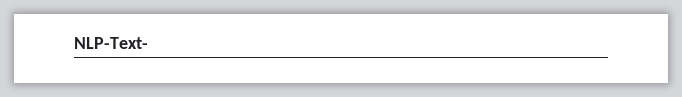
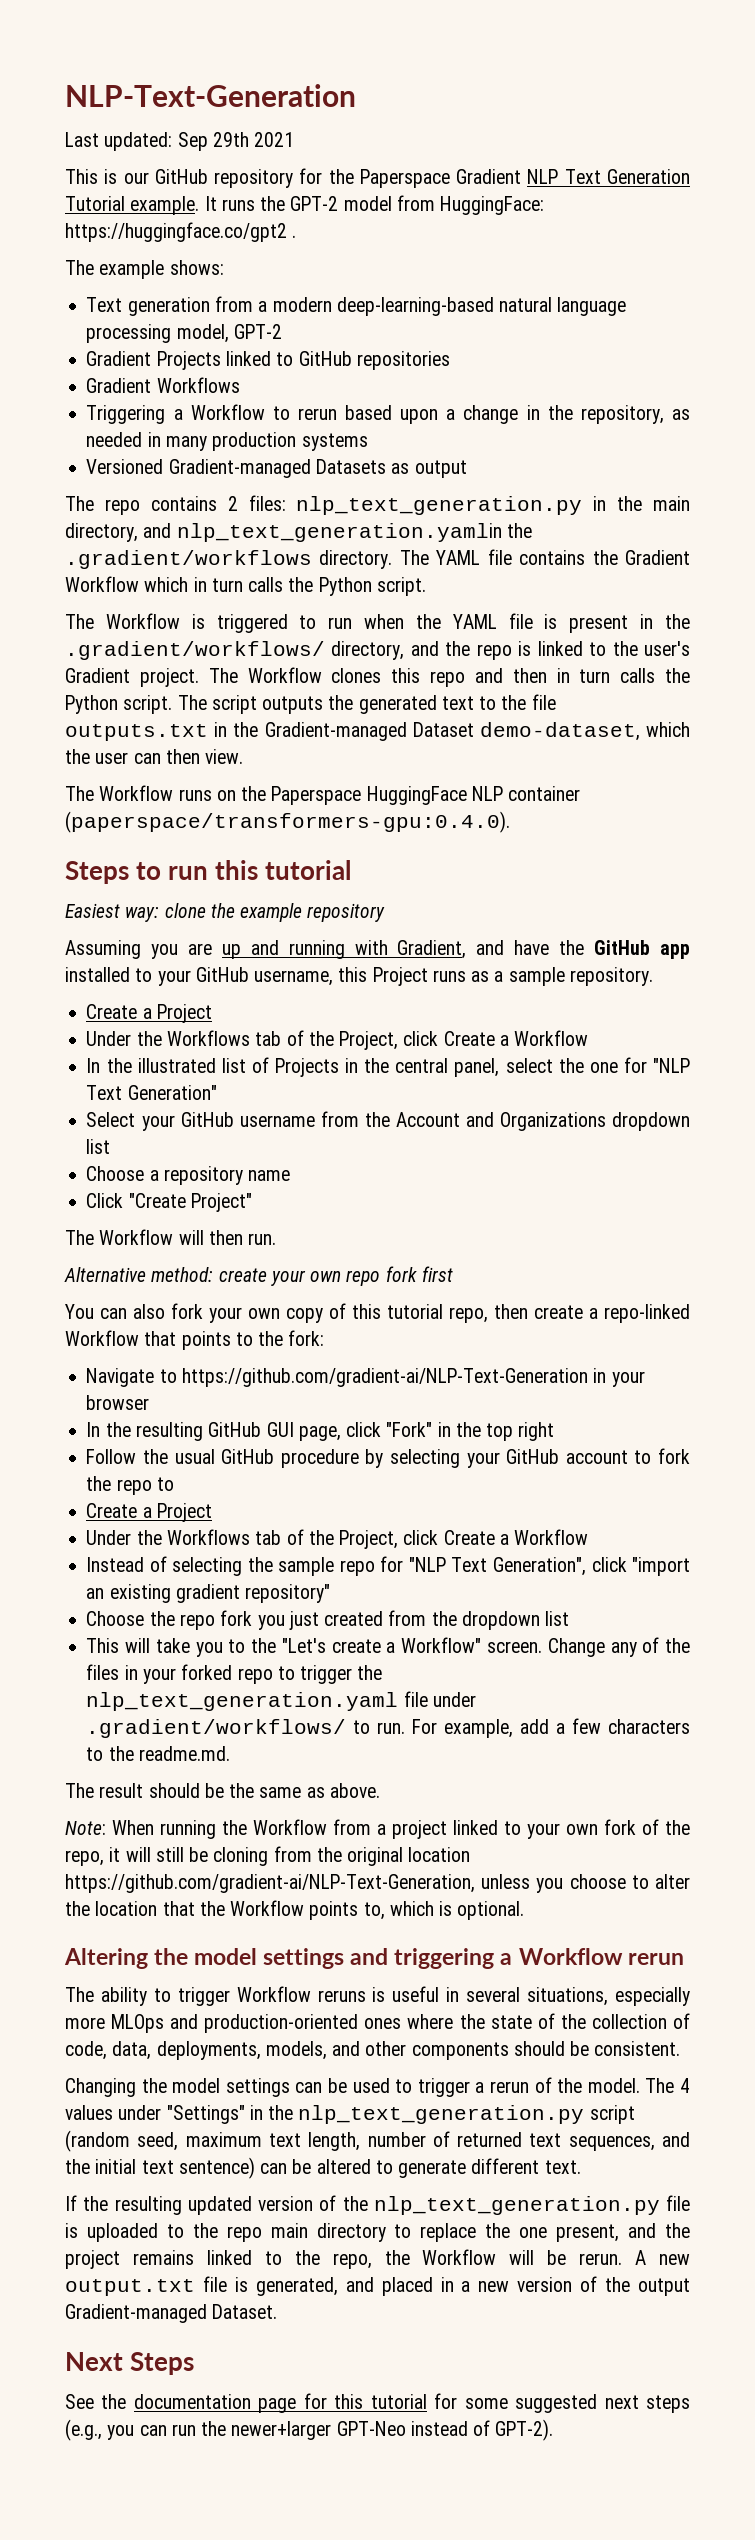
[74,37,148,49] NLP-Text- -> [65,84,356,107] [65,132,295,151] [65,168,690,188] [65,195,545,215] [65,222,297,242] [65,260,224,279] [86,296,627,316] [86,324,282,343] [86,351,450,370] [86,377,240,393] [86,404,690,424] [86,432,368,451] [86,459,467,478] [65,495,690,515] [65,523,532,542] [65,549,691,569] [65,576,426,596] [65,613,690,633] [65,641,691,660] [65,667,690,687] [65,694,556,714] [65,722,691,741] [65,749,244,764] [65,785,581,805] [65,811,510,833] [65,860,352,884] [65,903,386,922] [65,940,690,959] [65,967,653,986] [86,1004,212,1023] [86,1030,589,1050] [86,1057,690,1077] [86,1085,217,1100] [86,1111,690,1131] [86,1139,111,1154] [86,1166,291,1185] [86,1193,252,1212] [65,1229,277,1245] [64,1266,453,1286] [65,1303,690,1323] [65,1330,325,1350] [86,1368,645,1387] [86,1395,150,1410] [86,1422,555,1441] [86,1448,691,1468] [86,1476,174,1495] [86,1503,212,1522] [86,1529,589,1549] [86,1556,690,1576] [86,1584,331,1603] [86,1610,570,1630] [86,1637,690,1657] [86,1664,383,1684] [86,1691,476,1711] [86,1718,691,1738] [86,1746,230,1761] [65,1783,380,1798] [65,1819,690,1839] [65,1846,471,1866] [65,1874,690,1893] [65,1900,525,1920] [64,1948,684,1969] [65,1986,691,2006] [65,2013,691,2033] [65,2041,681,2060] [65,2077,691,2097] [65,2105,635,2124] [65,2130,690,2152] [65,2157,581,2179] [65,2195,690,2215] [65,2223,690,2242] [65,2249,690,2269] [65,2276,690,2296] [65,2304,278,2323] [65,2352,195,2375] [65,2393,690,2413] [65,2419,554,2441] NLP-Text-Generation // Last updated: Sep 29th 2021 // This is our GitHub repository for the Paperspace Gradient NLP Text Generation Tutorial example. It runs the GPT-2 model from HuggingFace: https://huggingface.co/gpt2 . // The example shows: // Text generation from a modern deep-learning-based natural language processing model, GPT-2 // Gradient Projects linked to GitHub repositories // Gradient Workflows // Triggering a Workflow to rerun based upon a change in the repository, as needed in many production systems // Versioned Gradient-managed Datasets as output // The repo contains 2 files: nlp_text_generation.py in the main directory, and nlp_text_generation.yamlin the .gradient/workflows directory. The YAML file contains the Gradient Workflow which in turn calls the Python script. // The Workflow is triggered to run when the YAML file is present in the .gradient/workflows/ directory, and the repo is linked to the user's Gradient project. The Workflow clones this repo and then in turn calls the Python script. The script outputs the generated text to the file outputs.txt in the Gradient-managed Dataset demo-dataset, which the user can then view. // The Workflow runs on the Paperspace HuggingFace NLP container (paperspace/transformers-gpu:0.4.0). // Steps to run this tutorial // Easiest way: clone the example repository // Assuming you are up and running with Gradient, and have the GitHub app installed to your GitHub username, this Project runs as a sample repository. // Create a Project // Under the Workflows tab of the Project, click Create a Workflow // In the illustrated list of Projects in the central panel, select the one for "NLP Text Generation" // Select your GitHub username from the Account and Organizations dropdown list // Choose a repository name // Click "Create Project" // The Workflow will then run. // Alternative method: create your own repo fork first // You can also fork your own copy of this tutorial repo, then create a repo-linked Workflow that points to the fork: // Navigate to https://github.com/gradient-ai/NLP-Text-Generation in your browser // In the resulting GitHub GUI page, click "Fork" in the top right // Follow the usual GitHub procedure by selecting your GitHub account to fork the repo to // Create a Project // Under the Workflows tab of the Project, click Create a Workflow // Instead of selecting the sample repo for "NLP Text Generation", click "import an existing gradient repository" // Choose the repo fork you just created from the dropdown list // This will take you to the "Let's create a Workflow" screen. Change any of the files in your forked repo to trigger the nlp_text_generation.yaml file under .gradient/workflows/ to run. For example, add a few characters to the readme.md. // The result should be the same as above. // Note: When running the Workflow from a project linked to your own fork of the repo, it will still be cloning from the original location https://github.com/gradient-ai/NLP-Text-Generation, unless you choose to alter the location that the Workflow points to, which is optional. // Altering the model settings and triggering a Workflow rerun // The ability to trigger Workflow reruns is useful in several situations, especially more MLOps and production-oriented ones where the state of the collection of code, data, deployments, models, and other components should be consistent. // Changing the model settings can be used to trigger a rerun of the model. The 4 values under "Settings" in the nlp_text_generation.py script (random seed, maximum text length, number of returned text sequences, and the initial text sentence) can be altered to generate different text. // If the resulting updated version of the nlp_text_generation.py file is uploaded to the repo main directory to replace the one present, and the project remains linked to the repo, the Workflow will be rerun. A new output.txt file is generated, and placed in a new version of the output Gradient-managed Dataset. // Next Steps // See the documentation page for this tutorial for some suggested next steps (e.g., you can run the newer+larger GPT-Neo instead of GPT-2).

